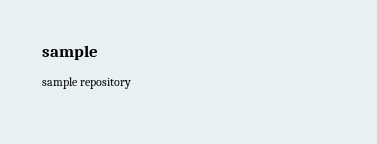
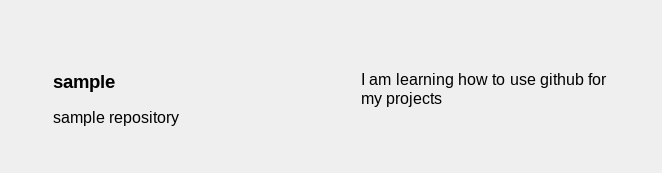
(132, 83) none -> [361,73,608,88] [361,92,443,107] // I am learning how to use github for my projects

